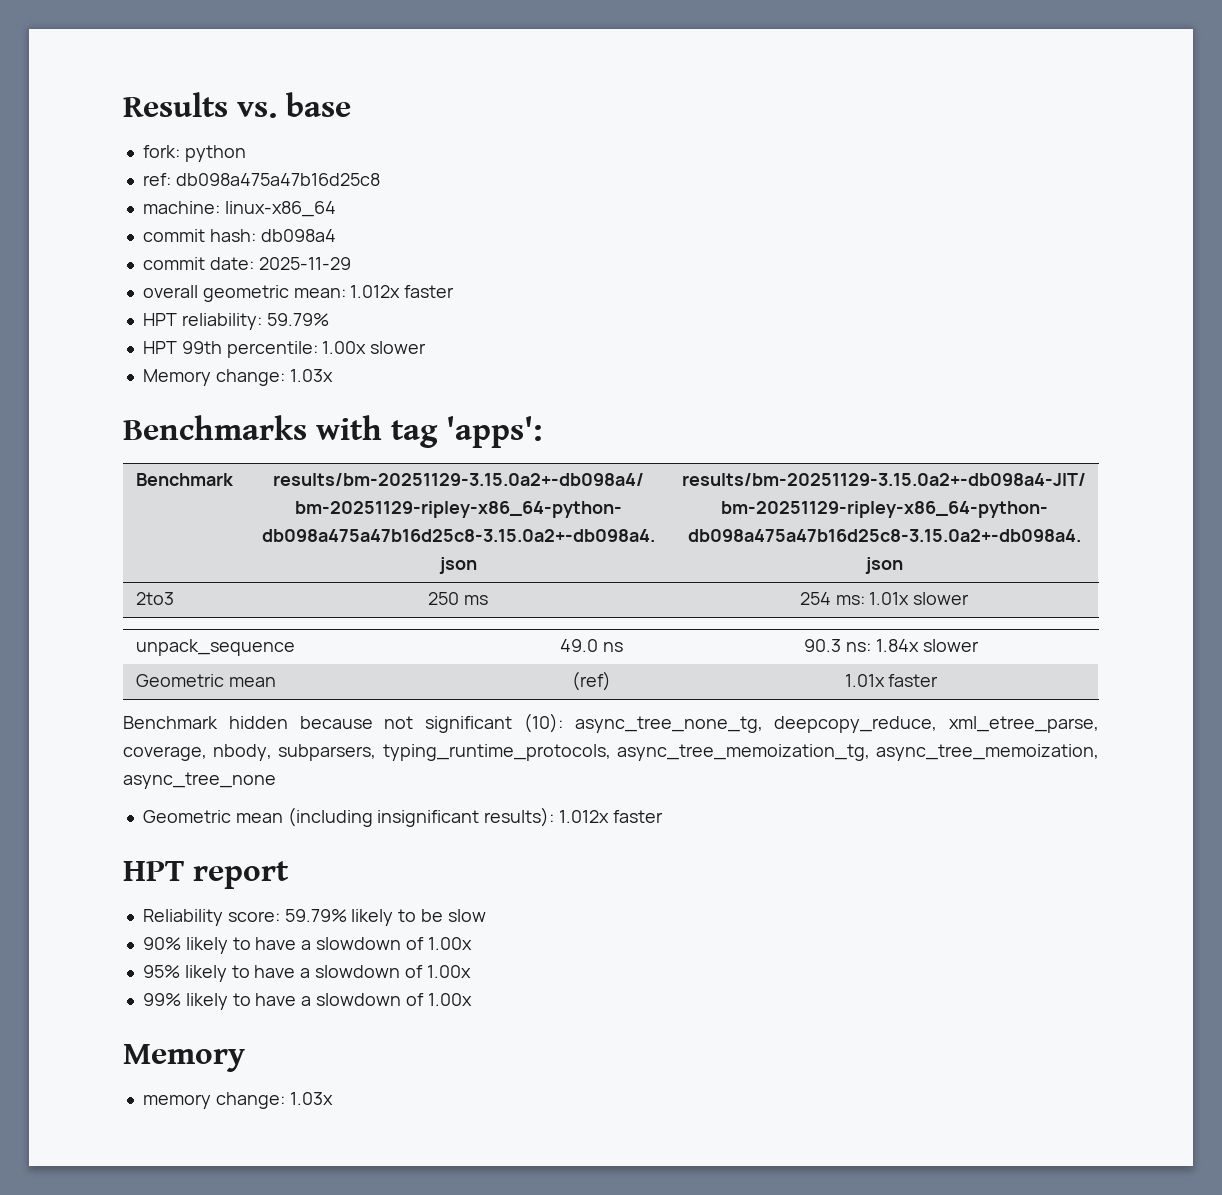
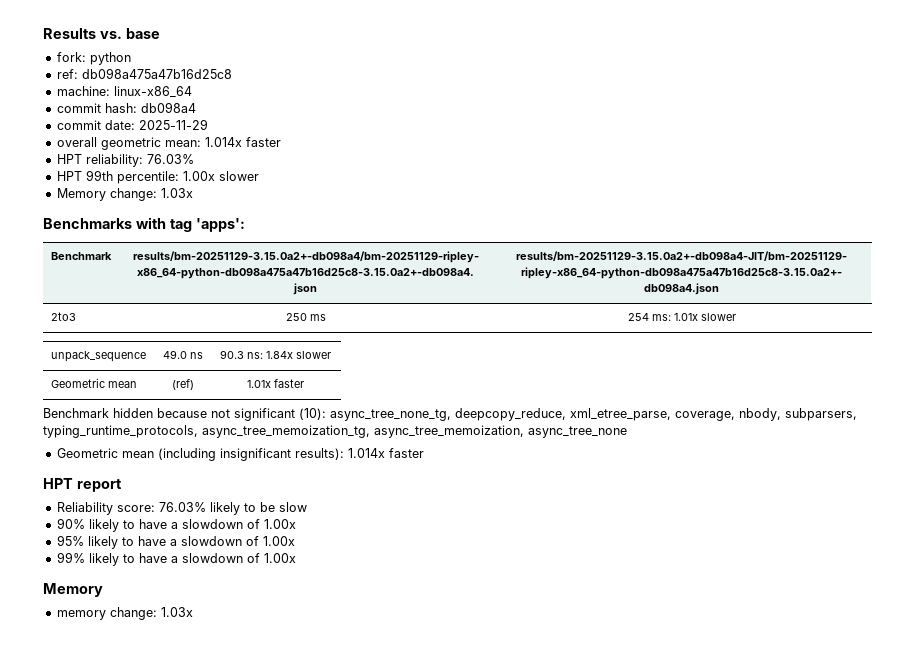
[350,285,401,298] 1.012x -> [204,137,242,147] 1.014x
[266,313,329,326] 59.79% -> [146,154,194,164] 76.03%
[559,810,610,823] 1.012x -> [347,448,385,458] 1.014x
[284,909,347,922] 59.79% -> [158,502,206,512] 76.03%

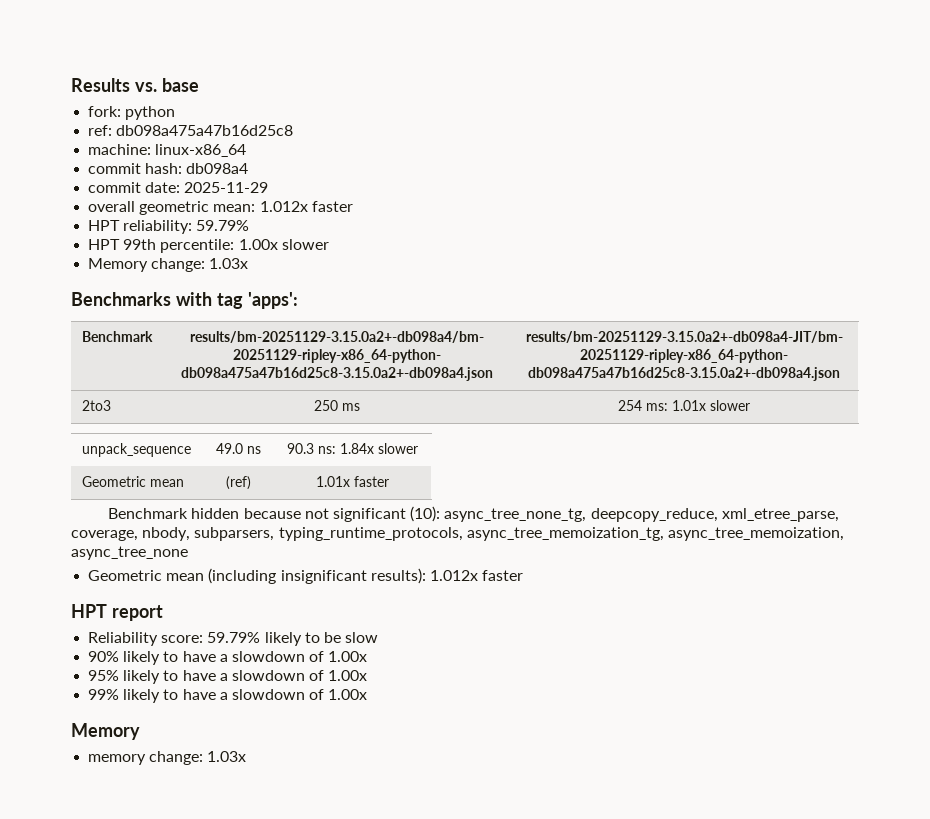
[204,137,242,147] 1.014x -> [259,201,308,212] 1.012x
[146,154,194,164] 76.03% -> [196,220,250,231] 59.79%
[347,448,385,458] 1.014x -> [429,570,478,581] 1.012x
[158,502,206,512] 76.03% -> [207,632,261,643] 59.79%

